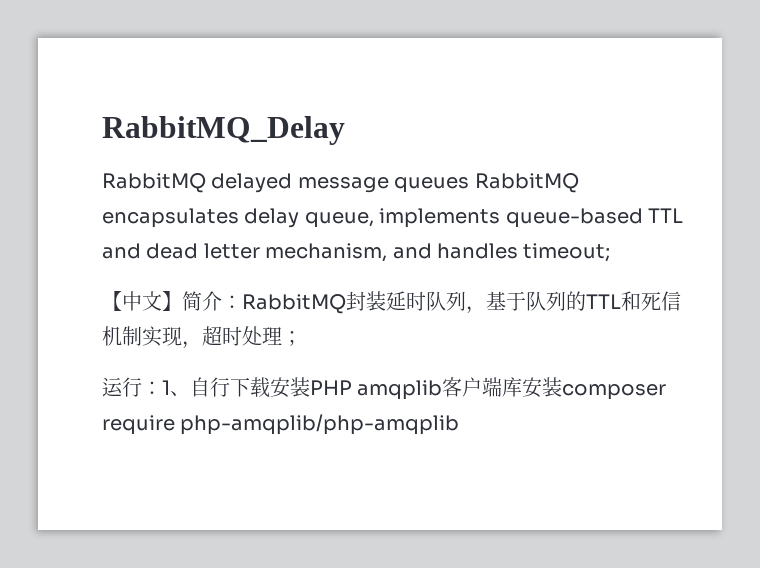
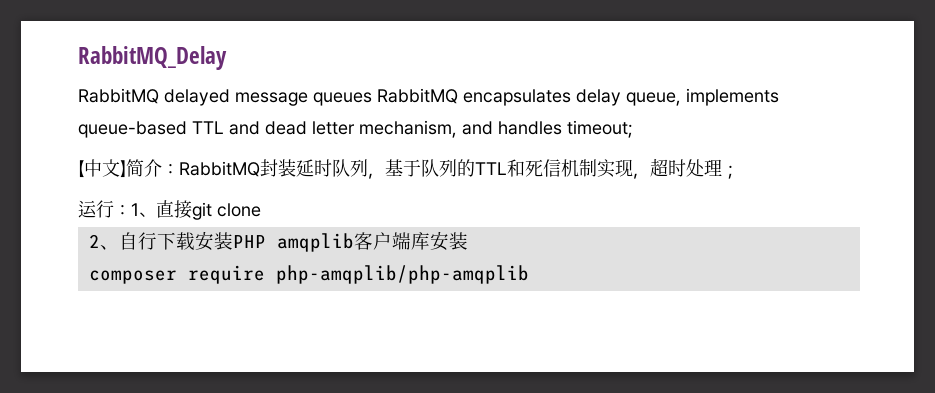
(190, 393) none -> [156,200,261,220] [88,234,119,250] 直接git clone // 2、
(563, 387) none -> (468, 241) //

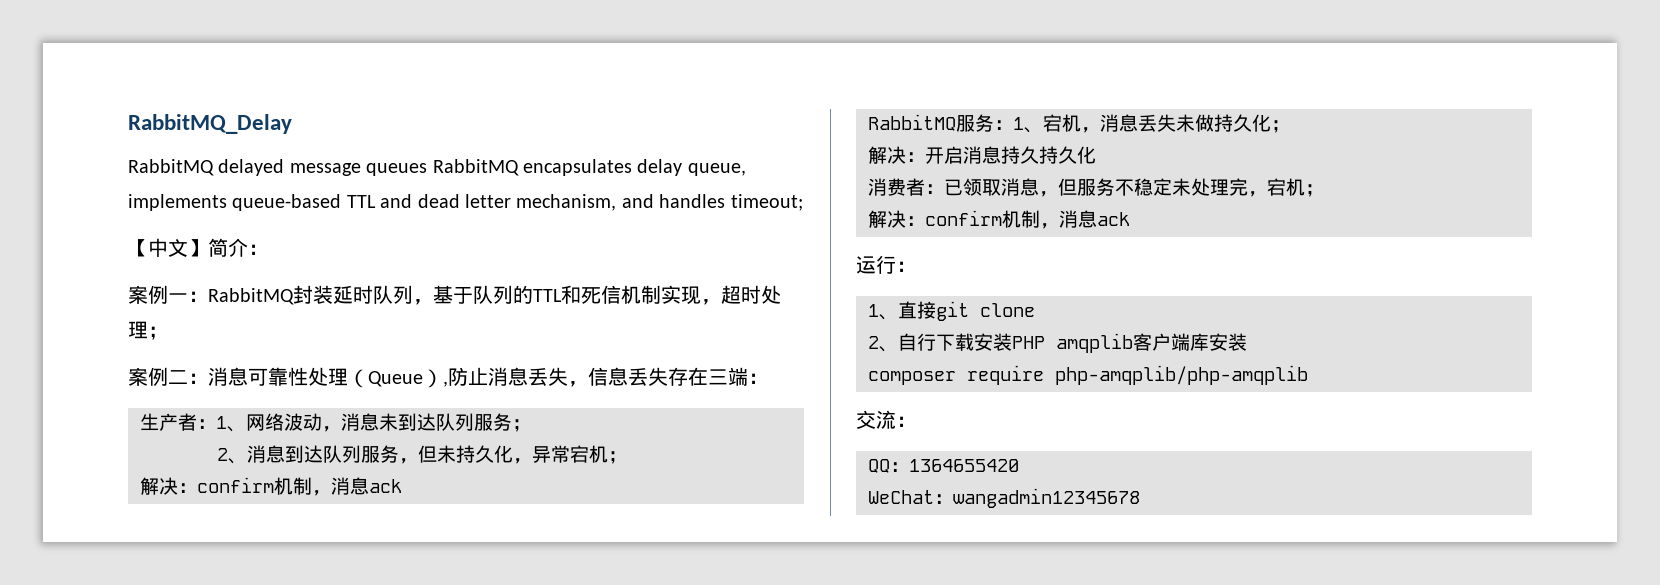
(179, 169) none -> [128,285,208,304] // 案例一：
(739, 172) none -> [128,367,768,388] [140,413,531,432] [217,445,627,464] [140,477,402,496] [868,114,1290,133] [868,146,1096,164] [868,178,1324,197] [868,210,1130,229] // 案例二：消息可靠性处理（Queue）,防止消息丢失，信息丢失存在三端： // 生产者：1、网络波动，消息未到达队列服务； // 2、消息到达队列服务，但未持久化，异常宕机； // 解决：confirm机制，消息ack // RabbitMQ服务：1、宕机，消息丢失未做持久化； // 解决：开启消息持久持久化 // 消费者：已领取消息，但服务不稳定未处理完，宕机； // 解决：confirm机制，消息ack
(131, 210) none -> (916, 266) //
(529, 274) none -> [856,410,916,429] [868,459,1019,473] [868,488,1140,508] // 交流： // QQ：1364655420 // WeChat：wangadmin12345678

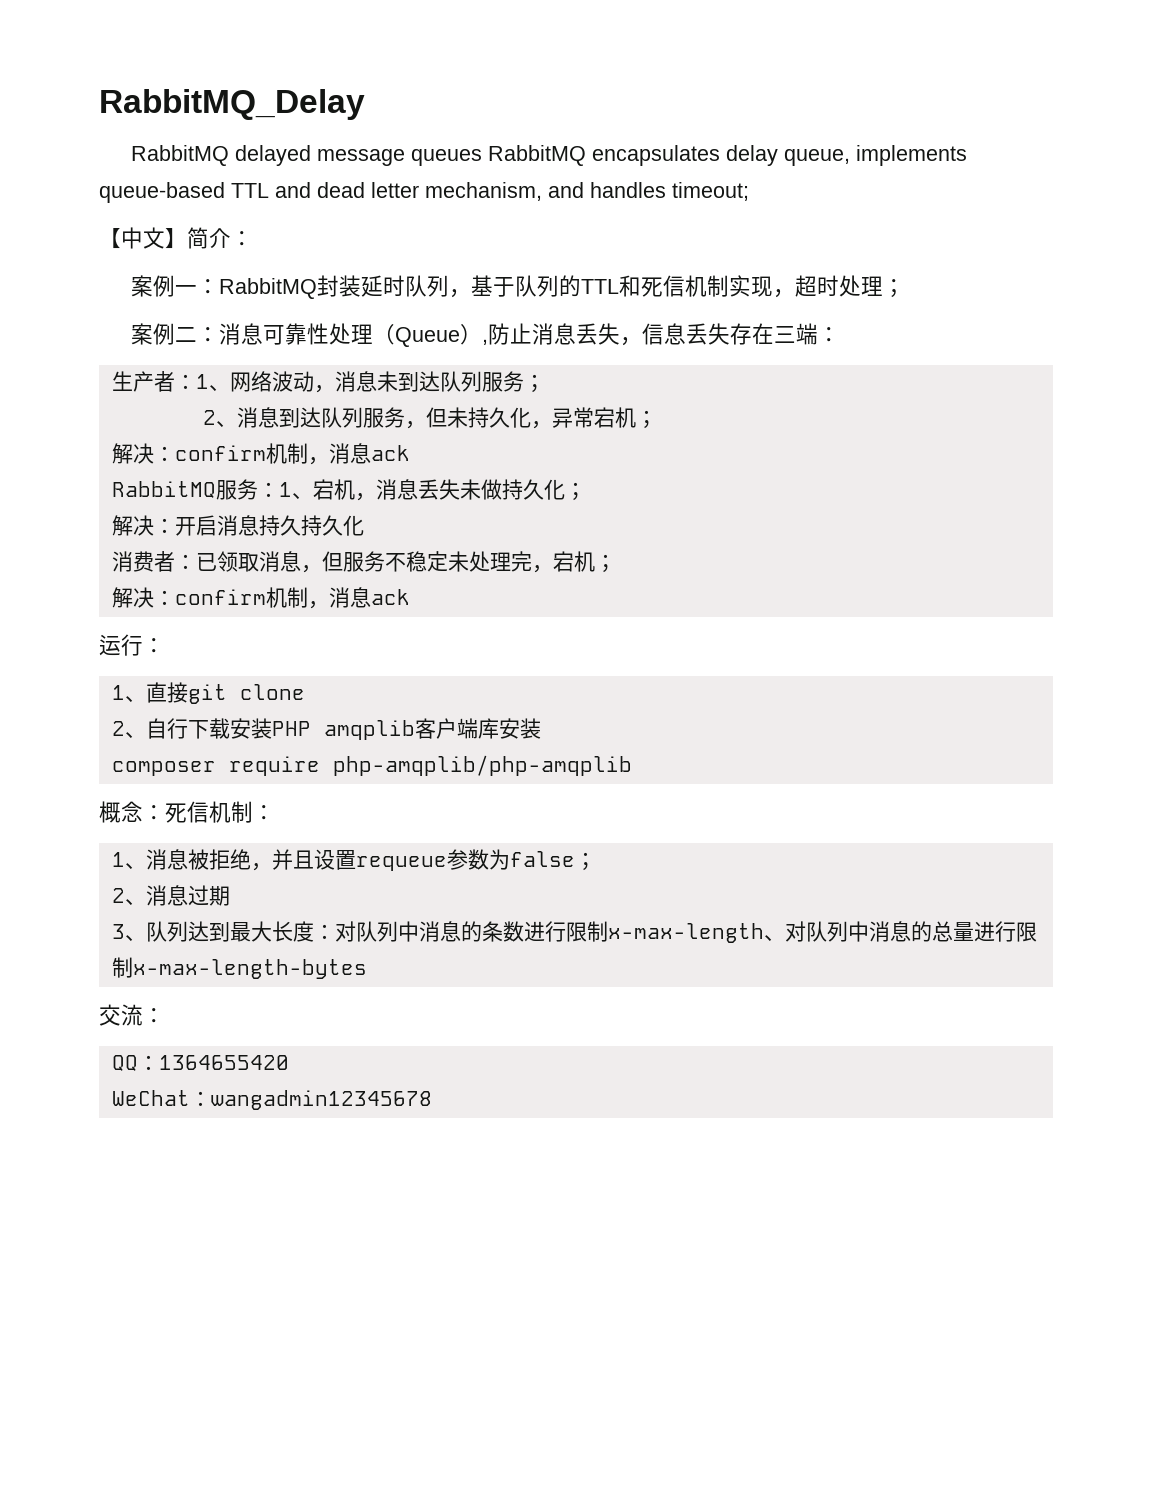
(1308, 375) none -> [99,801,275,823] [111,849,596,871] [111,885,230,906] [111,921,1037,943] [111,957,367,979] // 概念：死信机制： // 1、消息被拒绝，并且设置requeue参数为false； // 2、消息过期 // 3、队列达到最大长度：对队列中消息的条数进行限制x-max-length、对队列中消息的总量进行限制x-max-length-bytes

